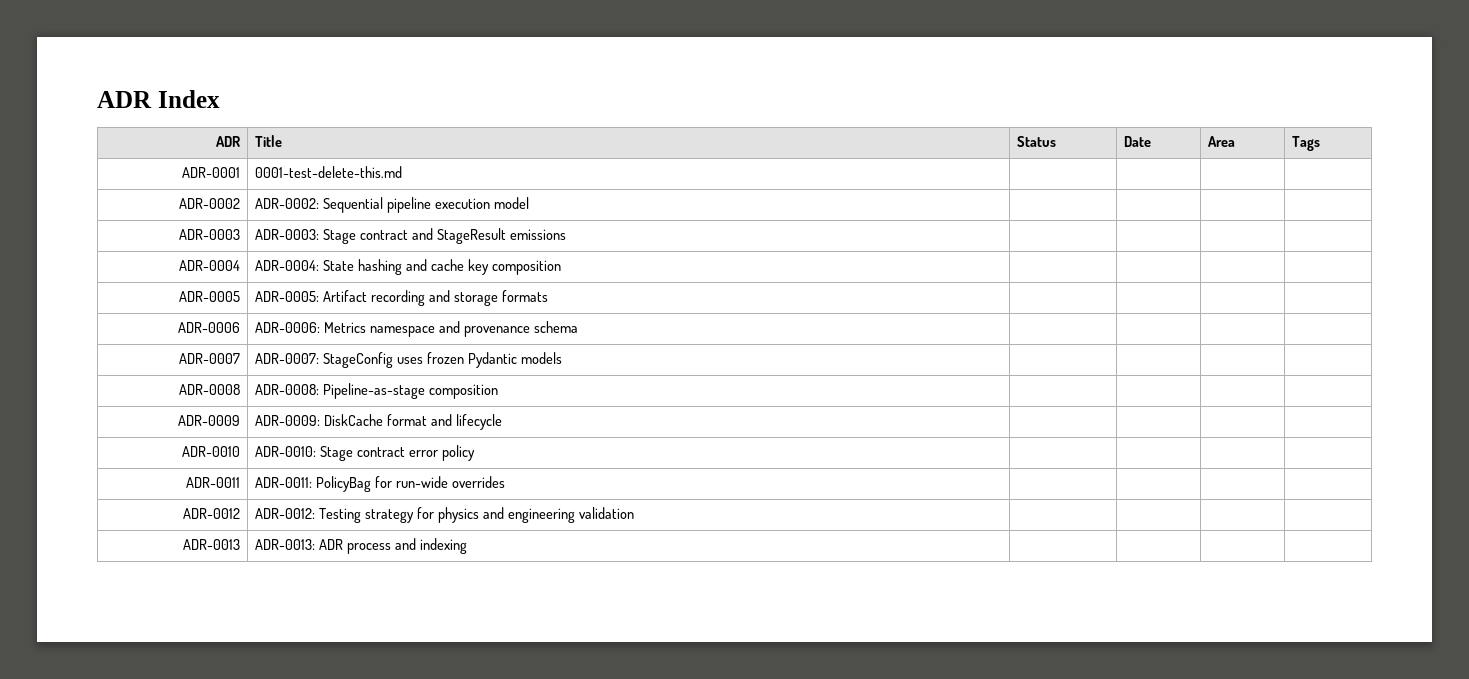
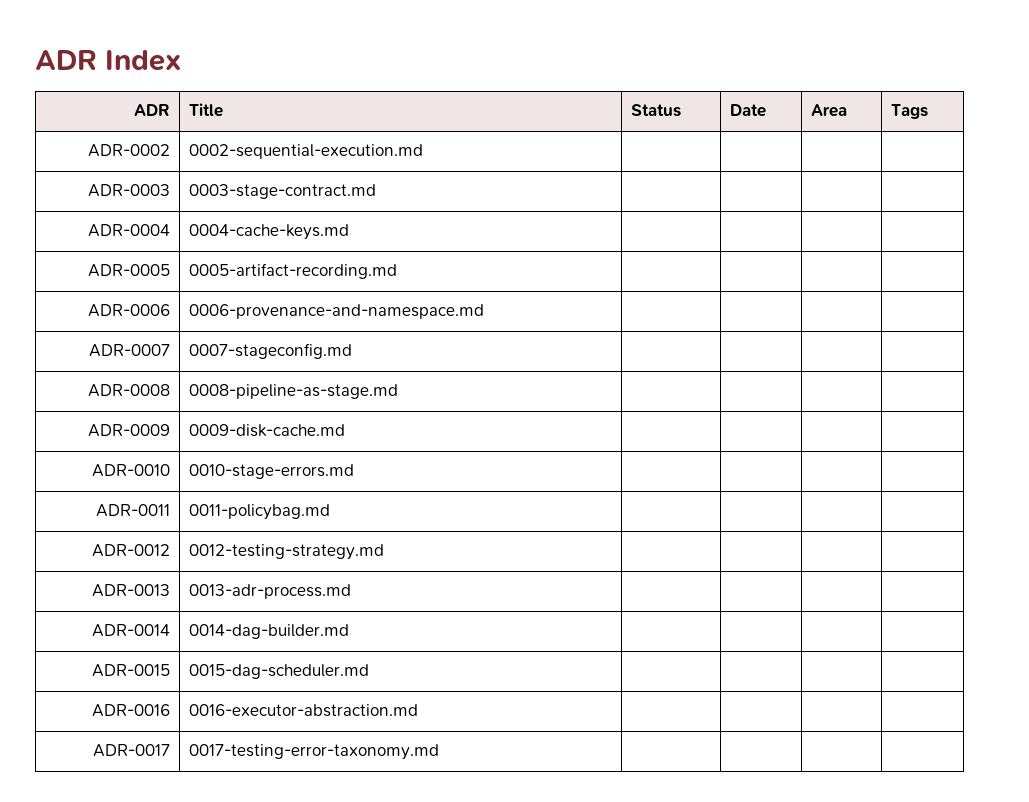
[181,167,240,178] [255,166,403,178] // ADR-0001 | 0001-test-delete-this.md | | | | -> (929, 111) none
[255,197,529,213] [178,229,240,240] [255,228,566,244] [178,260,240,271] [255,259,561,275] [178,291,240,302] [255,290,548,306] [177,322,240,333] [255,321,578,337] [178,353,240,364] [255,352,562,368] [178,384,240,395] [255,383,499,399] [177,415,240,426] [255,414,502,430] [181,446,240,457] [255,445,475,461] [185,477,240,488] [255,476,505,492] [182,508,240,519] [255,507,634,523] [182,539,240,550] [255,538,467,554] ADR-0002: Sequential pipeline execution model | | | | // ADR-0003 | ADR-0003: Stage contract and StageResult emissions | | | | // ADR-0004 | ADR-0004: State hashing and cache key composition | | | | // ADR-0005 | ADR-0005: Artifact recording and storage formats | | | | // ADR-0006 | ADR-0006: Metrics namespace and provenance schema | | | | // ADR-0007 | ADR-0007: StageConfig uses frozen Pydantic models | | | | // ADR-0008 | ADR-0008: Pipeline-as-stage composition | | | | // ADR-0009 | ADR-0009: DiskCache format and lifecycle | | | | // ADR-0010 | ADR-0010: Stage contract error policy | | | | // ADR-0011 | ADR-0011: PolicyBag for run-wide overrides | | | | // ADR-0012 | ADR-0012: Testing strategy for physics and engineering validation | | | | // ADR-0013 | ADR-0013: ADR process and indexing -> [189,144,424,159] [87,184,170,197] [189,184,377,199] [87,224,170,237] [189,224,350,240] [87,264,170,277] [189,263,398,279] [87,304,170,317] [189,304,485,319] [88,344,170,357] [189,343,353,359] [87,384,170,397] [189,384,399,399] [87,424,170,437] [189,424,346,437] [91,464,170,477] [189,464,355,479] [95,504,170,517] [189,504,331,520] [91,544,170,557] [189,544,385,560] [91,584,170,597] [189,584,352,599] [91,624,170,637] [189,624,350,639] [91,664,170,677] [189,664,370,679] [91,704,170,717] [189,704,419,717] [92,744,170,757] [189,744,440,760] 0002-sequential-execution.md | | | | // ADR-0003 | 0003-stage-contract.md | | | | // ADR-0004 | 0004-cache-keys.md | | | | // ADR-0005 | 0005-artifact-recording.md | | | | // ADR-0006 | 0006-provenance-and-namespace.md | | | | // ADR-0007 | 0007-stageconfig.md | | | | // ADR-0008 | 0008-pipeline-as-stage.md | | | | // ADR-0009 | 0009-disk-cache.md | | | | // ADR-0010 | 0010-stage-errors.md | | | | // ADR-0011 | 0011-policybag.md | | | | // ADR-0012 | 0012-testing-strategy.md | | | | // ADR-0013 | 0013-adr-process.md | | | | // ADR-0014 | 0014-dag-builder.md | | | | // ADR-0015 | 0015-dag-scheduler.md | | | | // ADR-0016 | 0016-executor-abstraction.md | | | | // ADR-0017 | 0017-testing-error-taxonomy.md

